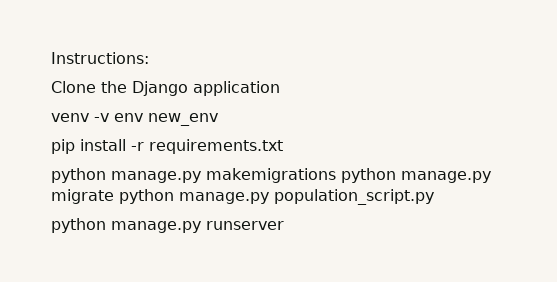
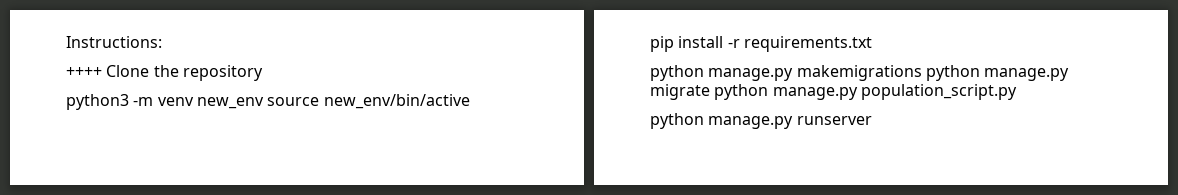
(149, 58) none -> [66,67,102,77] ++++
[132,81,280,96] [51,113,143,122] Django application // venv -v env -> [182,65,263,81] [66,94,194,110] repository // python3 -m venv
(218, 119) none -> [267,94,470,109] source new_env/bin/active

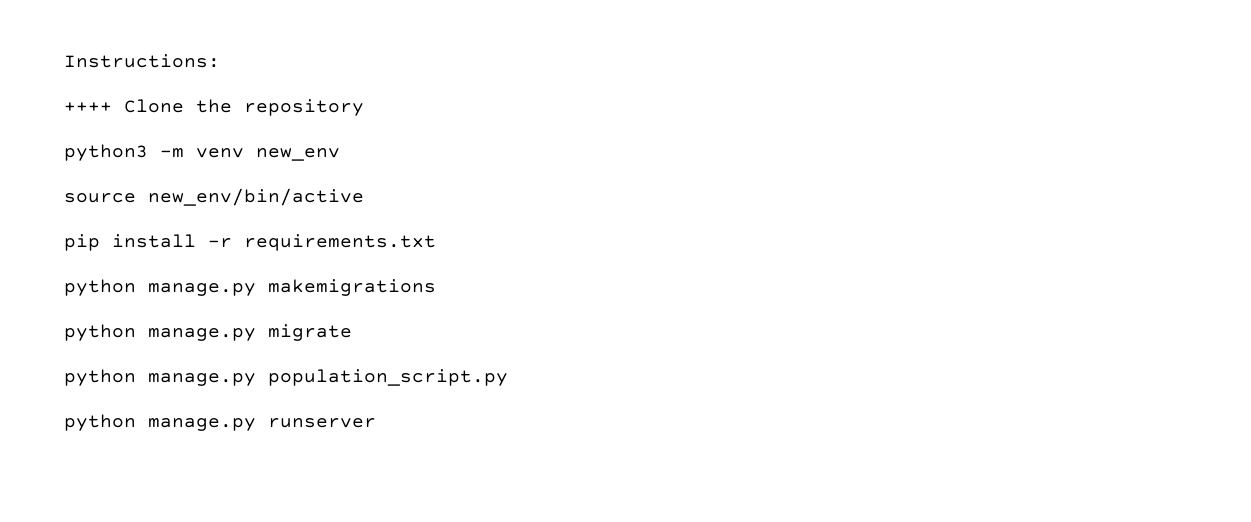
(264, 103) none -> (340, 154) //
(922, 73) none -> (436, 287) //
(710, 92) none -> (352, 332) //

